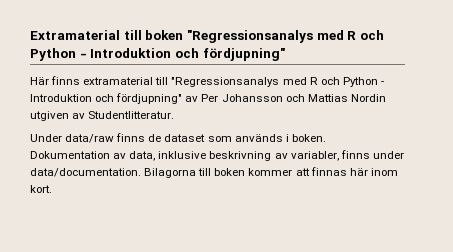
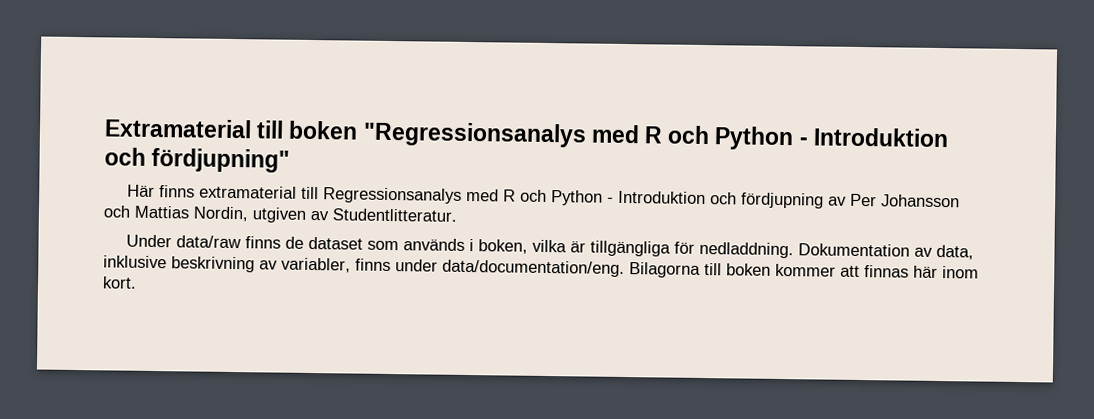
[171,77,384,87] [30,93,183,104] "Regressionsanalys med R och Python - Introduktion och fördjupning" -> [323,187,825,209] Regressionsanalys med R och Python - Introduktion och fördjupning
[350,94,386,102] Nordin -> [193,206,249,222] Nordin,
[291,134,326,142] boken. -> [478,239,795,259] boken, vilka är tillgängliga för nedladdning.
[30,168,141,177] data/documentation. -> [442,259,625,277] data/documentation/eng.

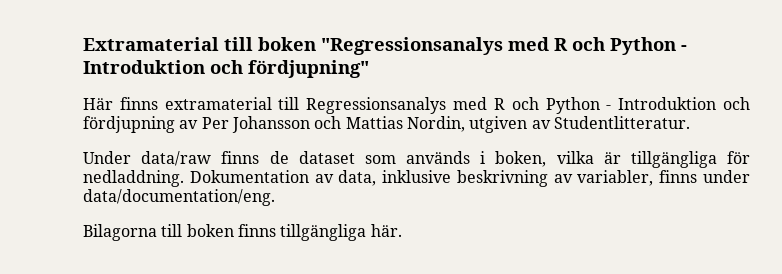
(625, 268) none -> (275, 197) //
[775,263,979,279] [102,276,137,289] kommer att finnas här inom kort. -> [237,224,402,241] finns tillgängliga här.

